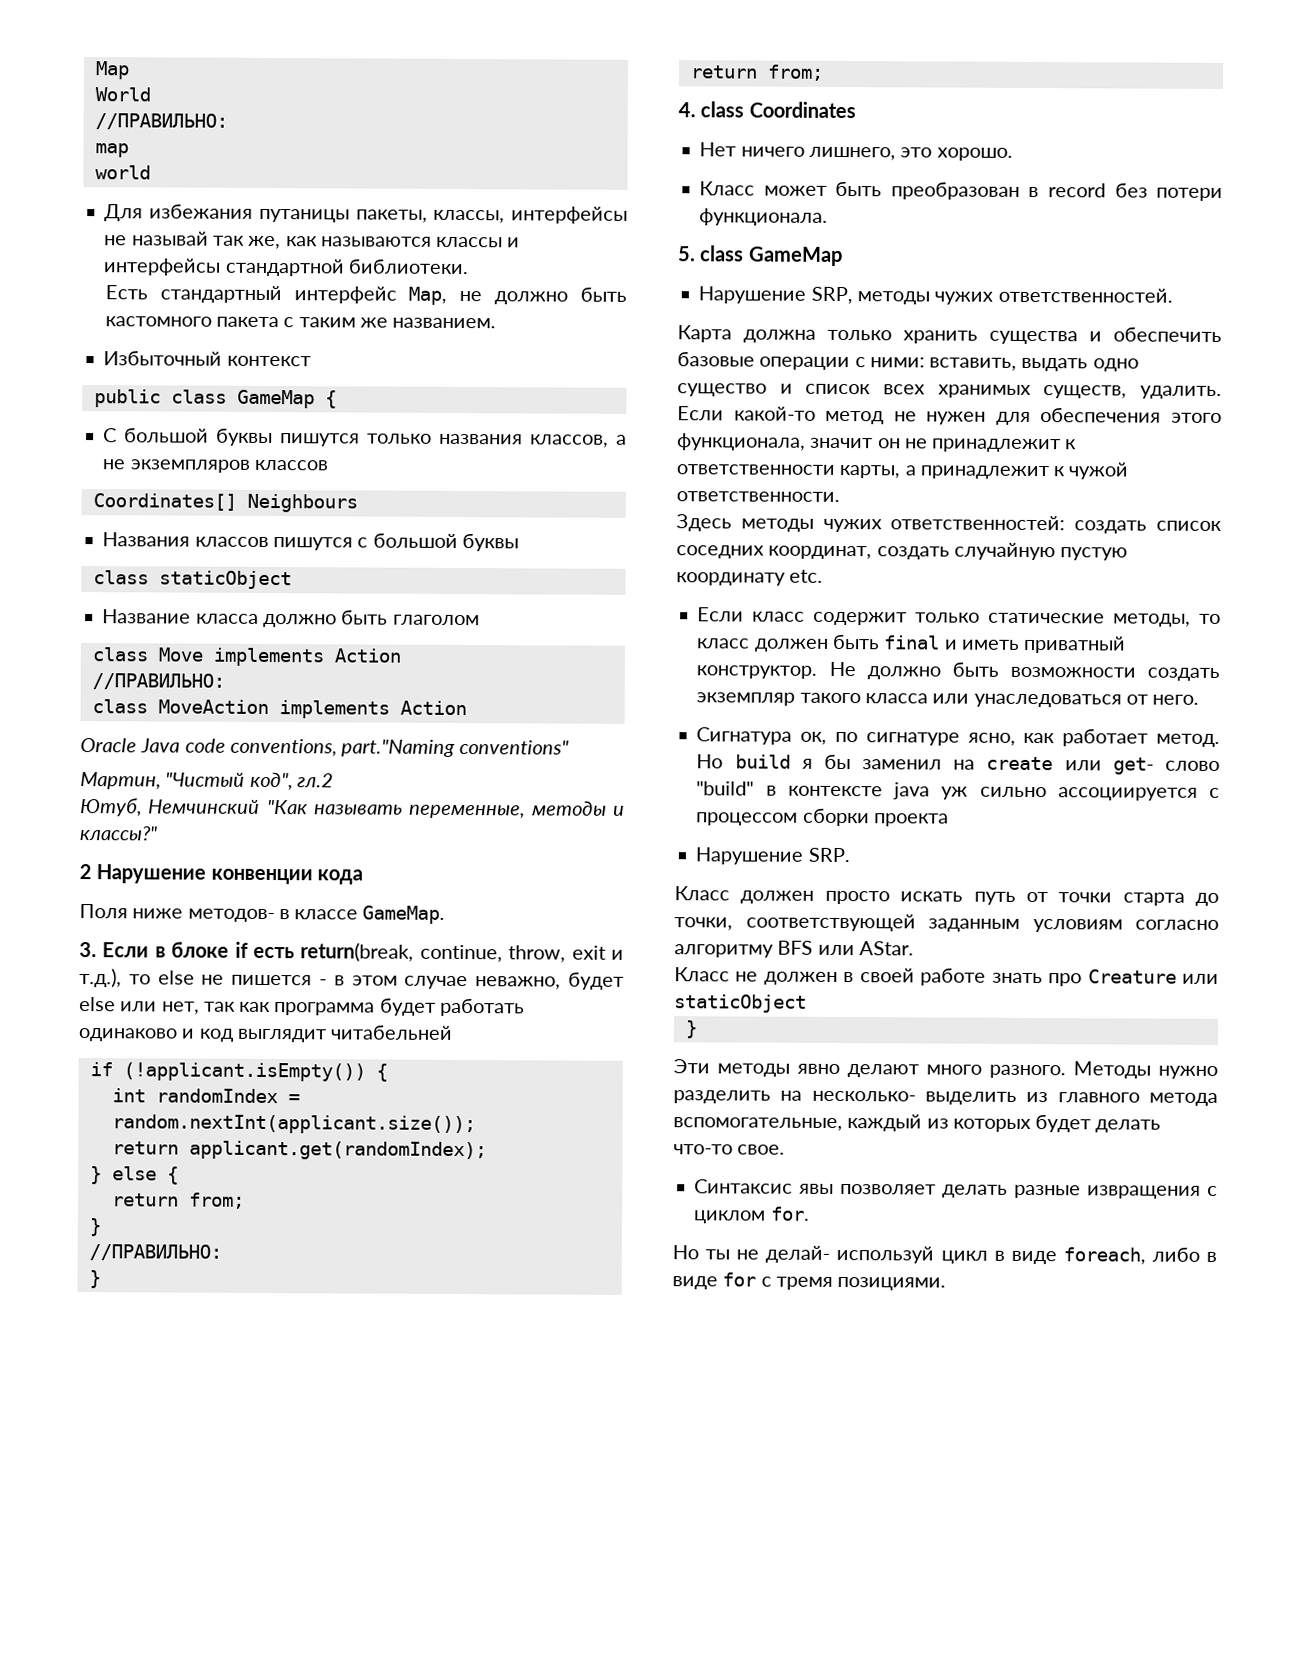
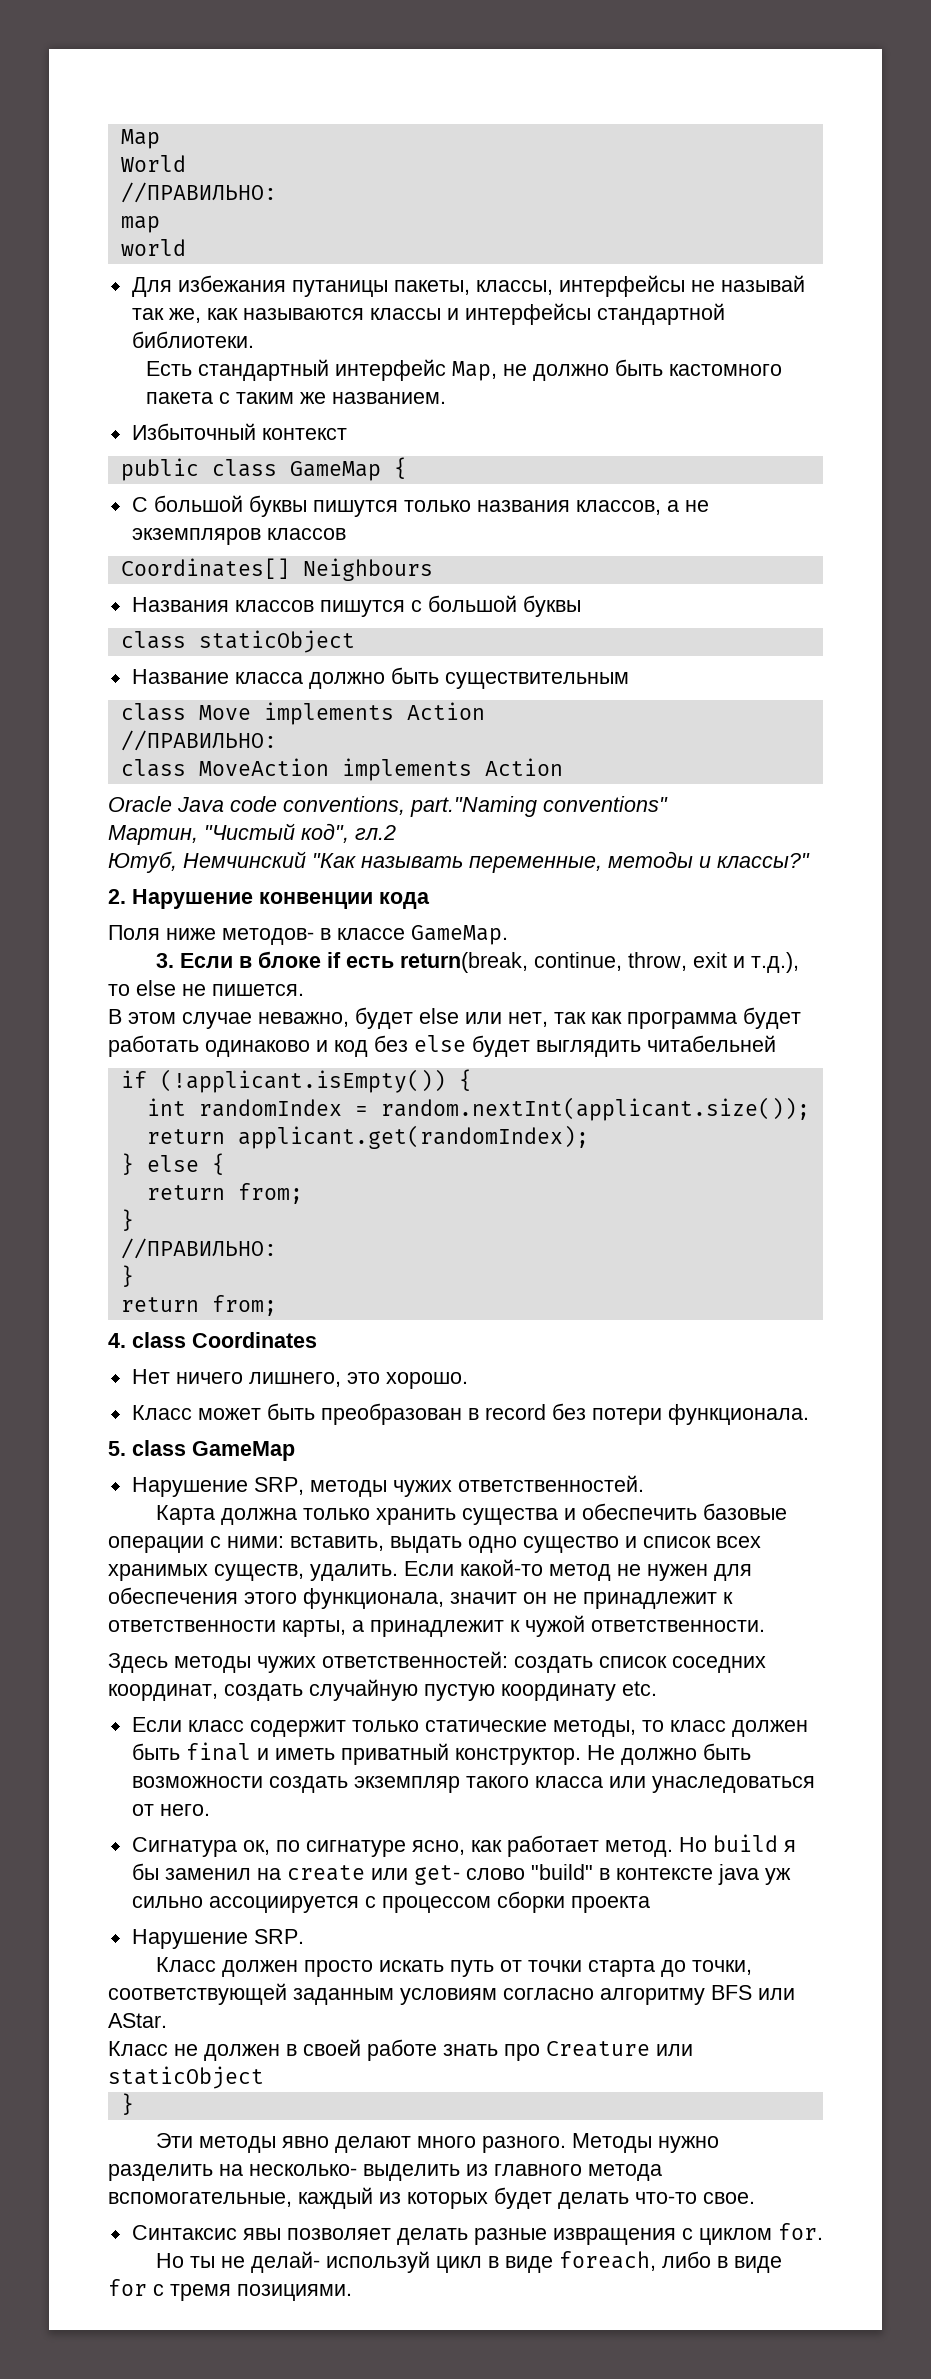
[392,614,480,626] глаголом -> [444,672,629,689] существительным
[79,864,92,880] 2 -> [108,889,126,904] 2.
[231,974,345,986] пишется - в -> [212,984,304,996] [108,1009,122,1024] пишется. // В
[236,1028,326,1043] выглядит -> [374,1035,641,1057] без else будет выглядить

